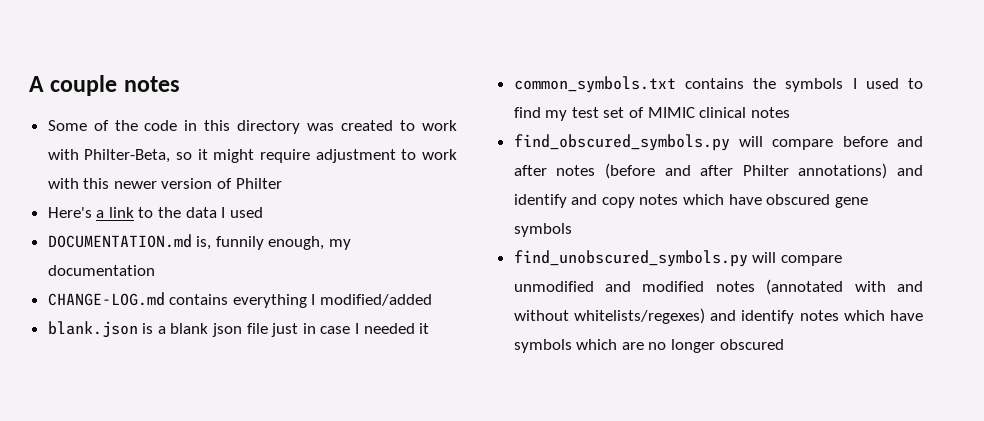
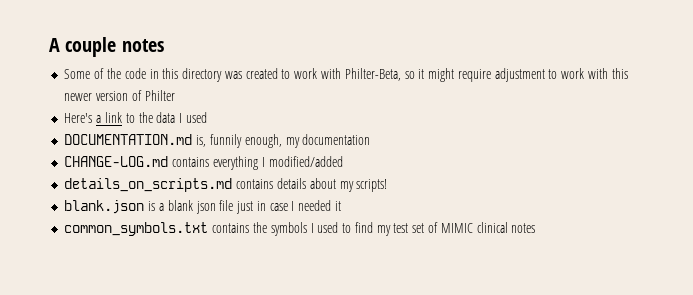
(433, 300) none -> [64,178,388,192] // details_on_scripts.md contains details about my scripts!
[513,134,923,151] [513,163,923,179] [513,194,868,208] [513,223,572,237] [513,250,842,267] [513,279,923,295] [513,308,923,324] [513,339,784,353] // find_obscured_symbols.py will compare before and after notes (before and after Philter annotations) and identify and copy notes which have obscured gene symbols // find_unobscured_symbols.py will compare unmodified and modified notes (annotated with and without whitelists/regexes) and identify notes which have symbols which are no longer obscured -> (536, 228) none

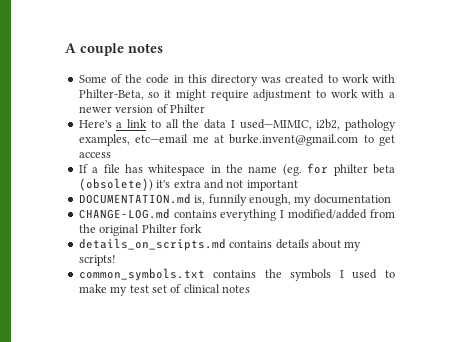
[611,68,628,79] this -> [389,92,396,98] a
(135, 118) none -> [165,119,179,128] all
[185,112,207,123] used -> [239,119,396,131] [78,134,395,146] [78,152,111,158] [78,163,395,176] [78,178,298,191] used—MIMIC, i2b2, pathology examples, etc—email me at burke.invent@gmail.com to get access // If a file has whitespace in the name (eg. for philter beta (obsolete)) it's extra and not important
(343, 161) none -> [370,209,395,218] [78,224,202,236] from the original Philter fork
[64,200,341,214] // blank.json is a blank json file just in case I needed it -> (116, 260) none
[354,222,373,233] find -> [78,284,107,293] make
[440,223,473,233] MIMIC -> (182, 288) none

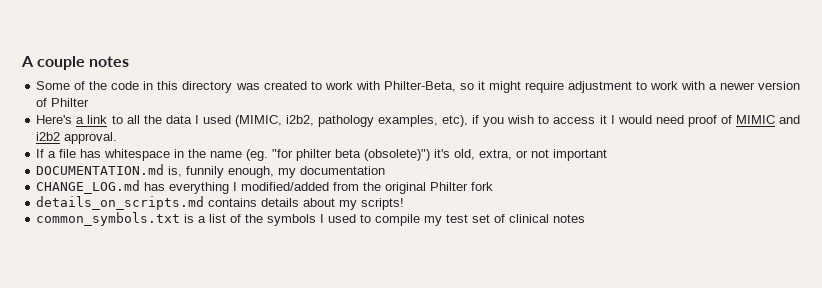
[239,119,312,130] used—MIMIC, -> [202,115,282,127] used (MIMIC,
[135,134,395,146] [78,152,111,158] etc—email me at burke.invent@gmail.com to get access -> [442,115,800,127] [36,132,118,144] etc), if you wish to access it I would need proof of MIMIC and i2b2 approval.
[307,163,329,174] for -> [272,149,294,158] "for
[78,178,224,191] (obsolete)) it's extra and -> [364,149,529,161] (obsolete)") it's old, extra, or
[78,208,217,219] CHANGE-LOG.md contains -> [36,180,166,194] CHANGE_LOG.md has
[213,270,257,278] contains -> [184,214,242,223] is a list of
[78,284,107,293] make -> [375,214,421,226] compile

